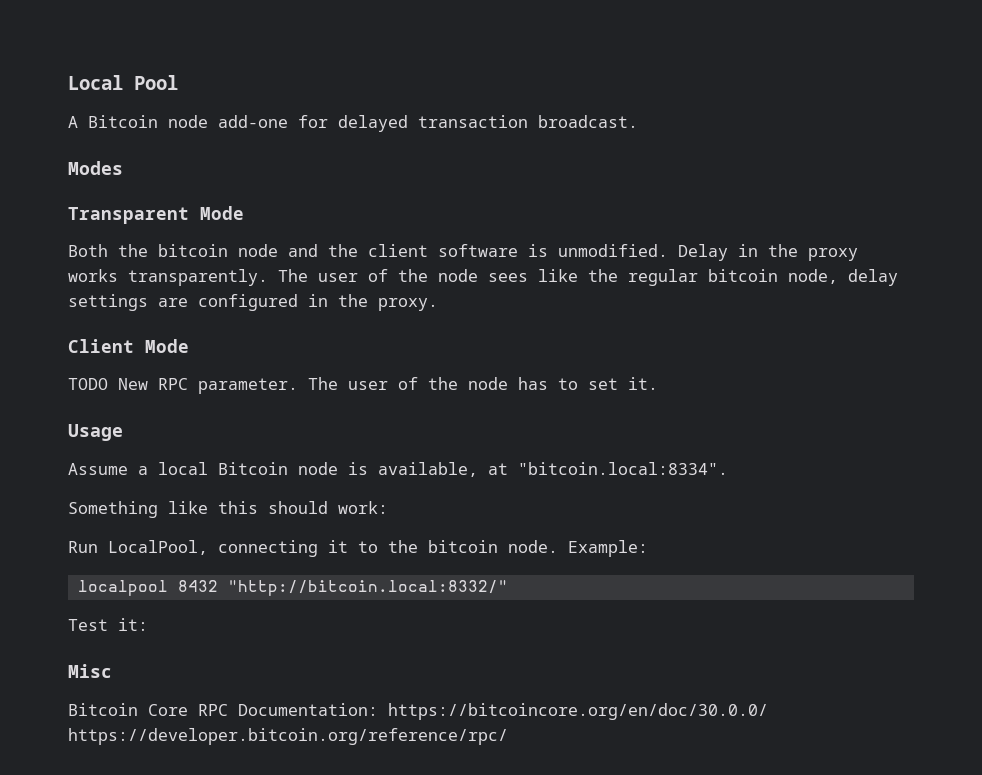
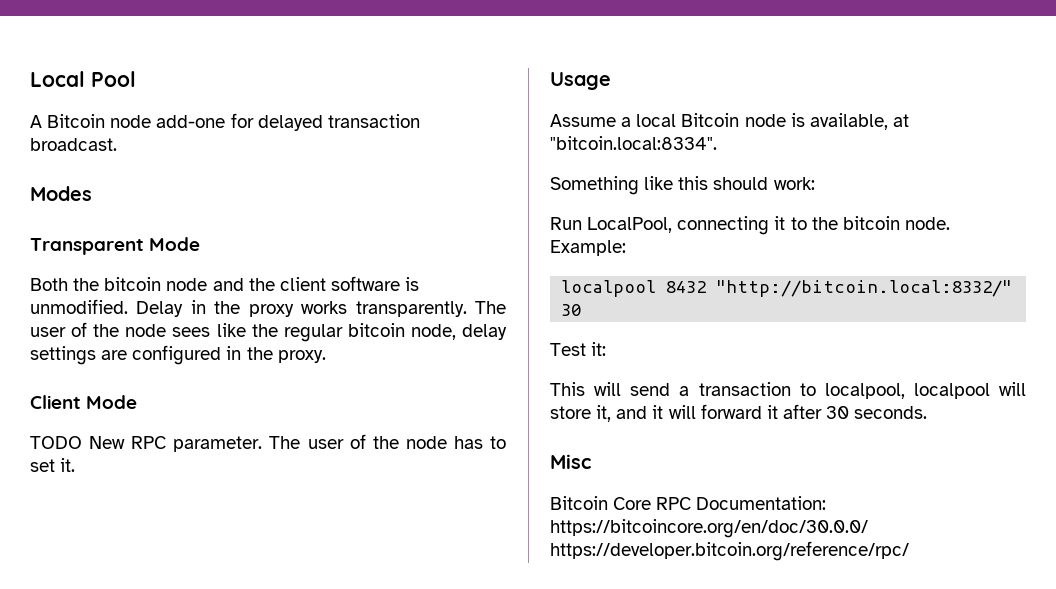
(508, 588) none -> [561,304,582,316] 30
(148, 624) none -> [550,382,1026,399] [550,404,928,422] // This will send a transaction to localpool, localpool will store it, and it will forward it after 30 seconds.

